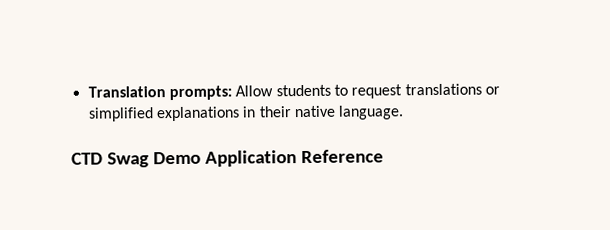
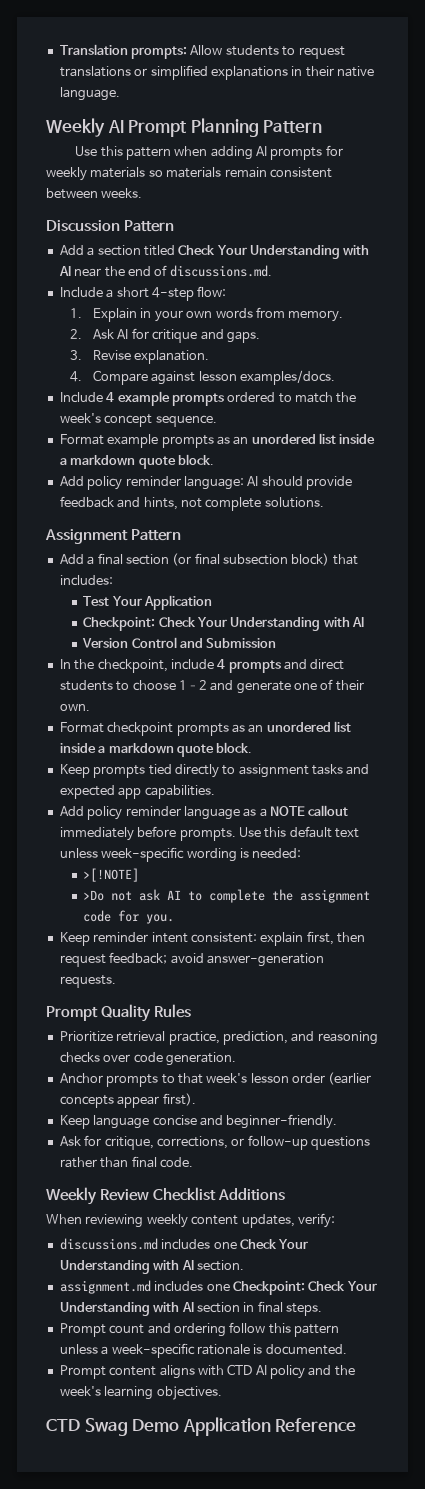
(405, 112) none -> [46,118,323,137] [75,145,343,160] [46,167,332,181] [46,188,143,199] [46,220,174,232] [59,245,370,259] [58,265,272,277] [59,286,227,301] [69,307,344,322] [69,328,260,343] [69,350,210,364] [69,370,336,385] [59,391,357,406] [59,413,217,427] [59,433,376,448] [59,454,214,469] [59,476,352,490] [59,496,324,511] [45,529,181,544] [59,553,358,566] [59,575,113,586] [83,595,212,610] [83,617,365,631] [82,637,277,648] [59,659,345,673] [59,679,364,694] [59,704,90,711] [59,721,351,736] [59,742,253,757] [59,764,370,778] [59,785,215,799] [59,805,349,820] [59,826,359,841] [59,847,302,862] [83,868,140,882] [83,889,371,903] [83,910,175,924] [59,931,365,946] [59,952,324,967] [59,975,116,988] [46,1004,191,1022] [59,1031,378,1045] [59,1052,236,1066] [59,1072,372,1087] [59,1093,196,1108] [59,1114,338,1129] [59,1135,370,1150] [59,1156,193,1168] [46,1187,285,1205] [46,1213,335,1228] [59,1238,309,1250] [59,1260,244,1274] [59,1280,377,1295] [59,1301,322,1316] [59,1322,339,1337] [59,1343,347,1358] [59,1364,355,1379] [59,1386,222,1400] // Weekly AI Prompt Planning Pattern // Use this pattern when adding AI prompts for weekly materials so materials remain consistent between weeks. // Discussion Pattern // Add a section titled Check Your Understanding with AI near the end of discussions.md. // Include a short 4-step flow: // 1. Explain in your own words from memory. // 2. Ask AI for critique and gaps. // 3. Revise explanation. // 4. Compare against lesson examples/docs. // Include 4 example prompts ordered to match the week's concept sequence. // Format example prompts as an unordered list inside a markdown quote block. // Add policy reminder language: AI should provide feedback and hints, not complete solutions. // Assignment Pattern // Add a final section (or final subsection block) that includes: // Test Your Application // Checkpoint: Check Your Understanding with AI // Version Control and Submission // In the checkpoint, include 4 prompts and direct students to choose 1–2 and generate one of their own. // Format checkpoint prompts as an unordered list inside a markdown quote block. // Keep prompts tied directly to assignment tasks and expected app capabilities. // Add policy reminder language as a NOTE callout immediately before prompts. Use this default text unless week-specific wording is needed: // >[!NOTE] // >Do not ask AI to complete the assignment code for you. // Keep reminder intent consistent: explain first, then request feedback; avoid answer-generation requests. // Prompt Quality Rules // Prioritize retrieval practice, prediction, and reasoning checks over code generation. // Anchor prompts to that week's lesson order (earlier concepts appear first). // Keep language concise and beginner-friendly. // Ask for critique, corrections, or follow-up questions rather than final code. // Weekly Review Checklist Additions // When reviewing weekly content updates, verify: // discussions.md includes one Check Your Understanding with AI section. // assignment.md includes one Checkpoint: Check Your Understanding with AI section in final steps. // Prompt count and ordering follow this pattern unless a week-specific rationale is documented. // Prompt content aligns with CTD AI policy and the week's learning objectives.

